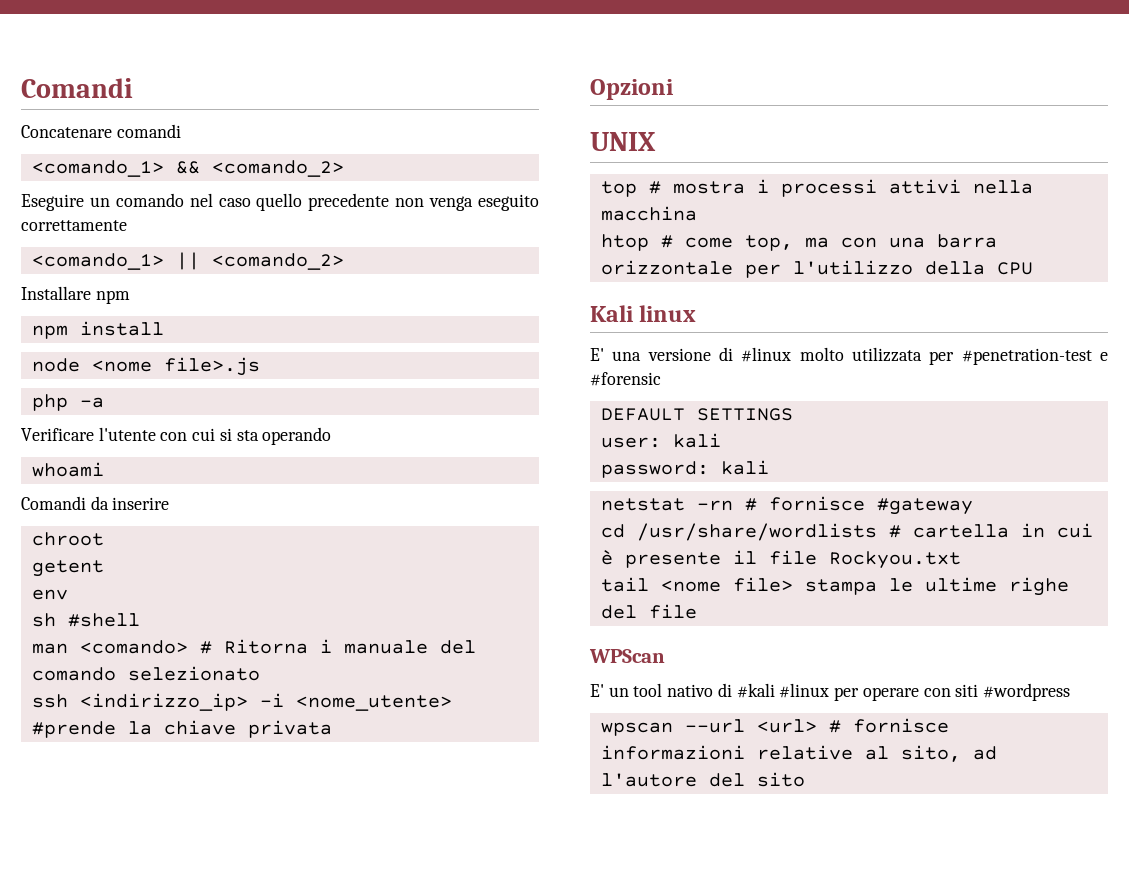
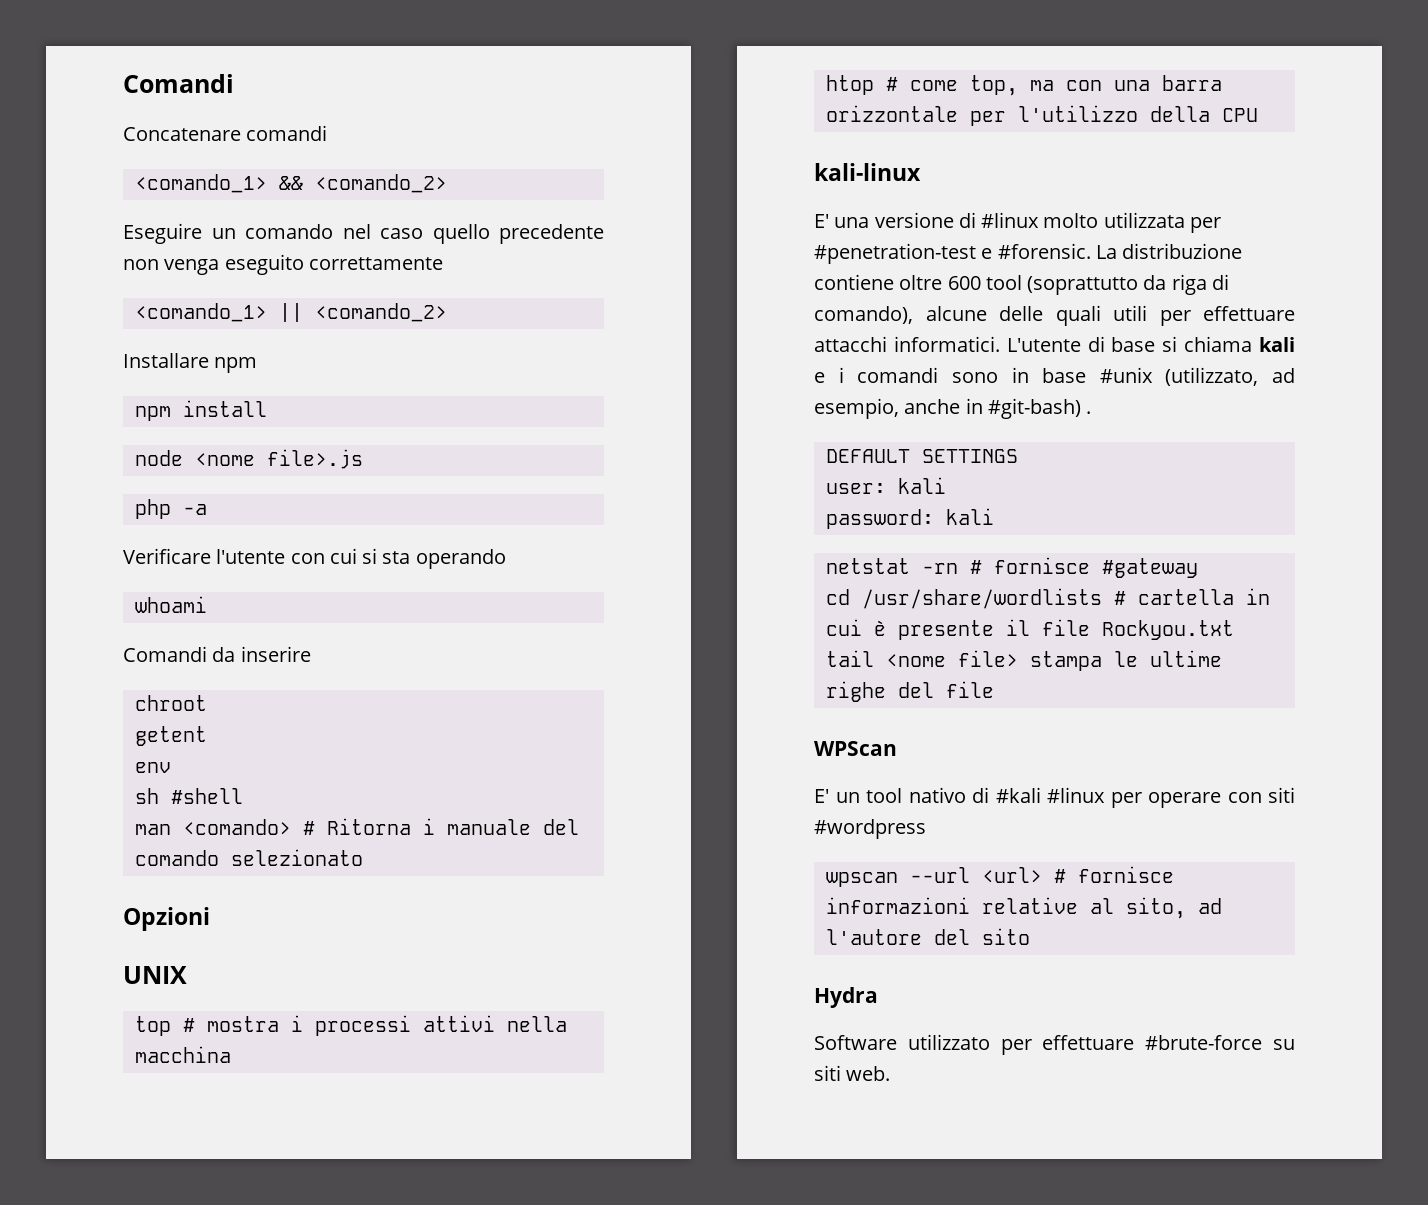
[31,693,452,711] [31,720,332,738] // ssh <indirizzo_ip> -i <nome_utente> #prende la chiave privata -> (363, 857) none
[590,305,697,322] Kali linux -> [814,163,921,181] kali-linux
[590,372,661,386] #forensic -> [997,243,1243,259] [814,274,1229,295] [814,305,1295,326] [814,336,1295,352] [814,367,1295,386] [814,398,1092,419] #forensic. La distribuzione contiene oltre 600 tool (soprattutto da riga di comando), alcune delle quali utili per effettuare attacchi informatici. L'utente di base si chiama kali e i comandi sono in base #unix (utilizzato, ad esempio, anche in #git-bash) .
(805, 779) none -> [814,987,878,1008] [814,1034,1295,1055] [814,1065,891,1081] // Hydra // Software utilizzato per effettuare #brute-force su siti web.

